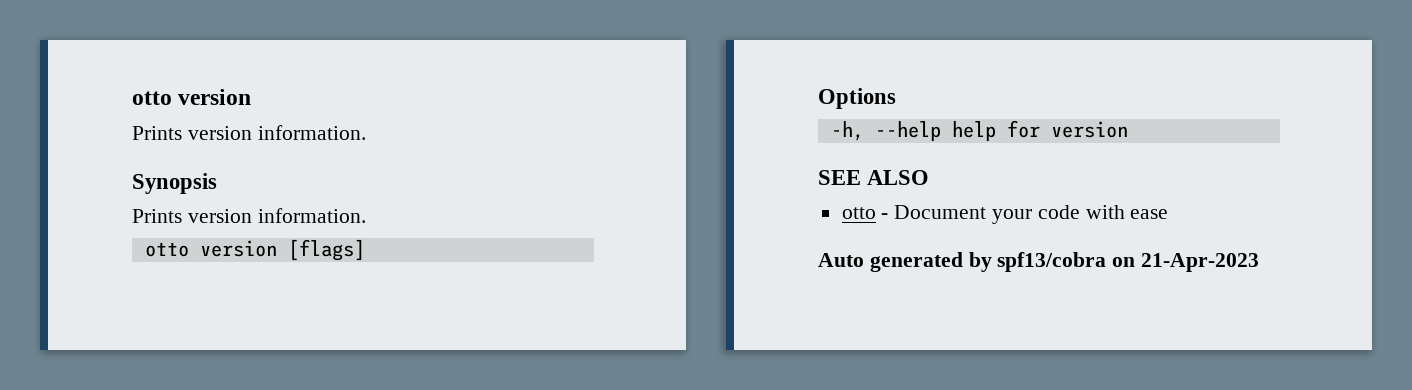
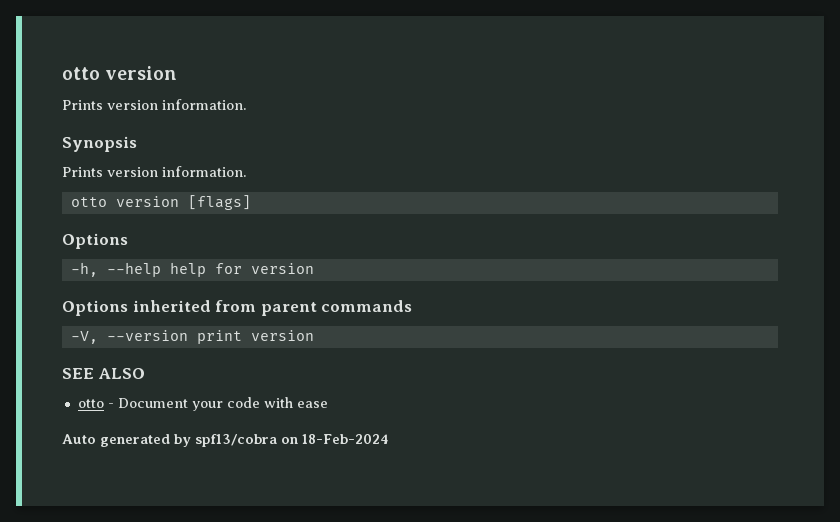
(1128, 129) none -> [62,300,413,316] [70,330,314,344] // Options inherited from parent commands // -V, --version print version
[1141,253,1260,272] 21-Apr-2023 -> [302,434,388,444] 18-Feb-2024

